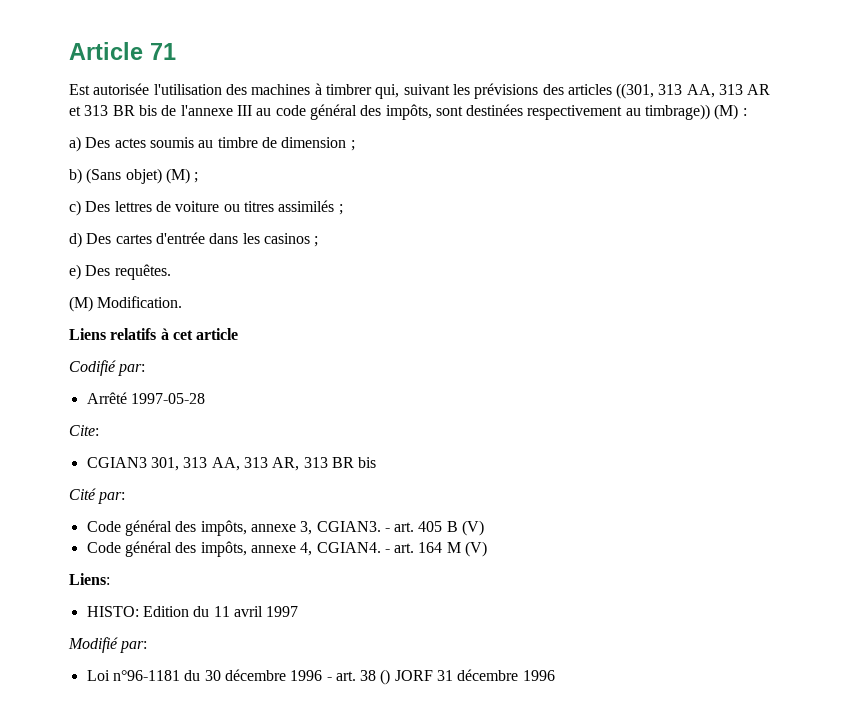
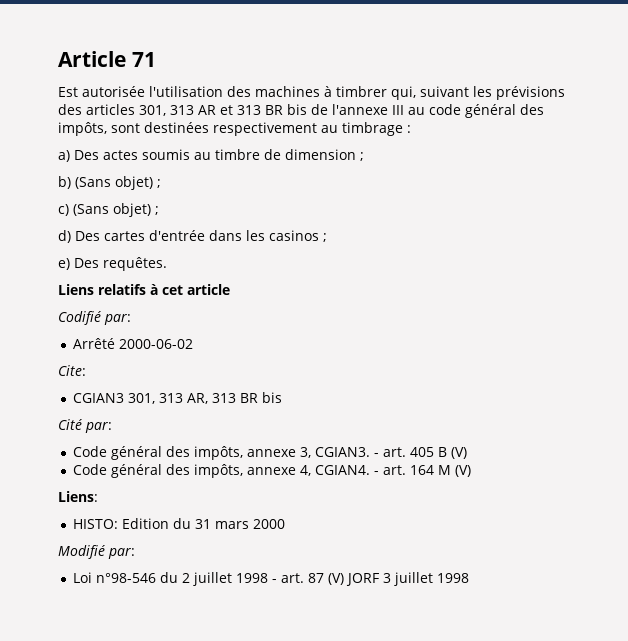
[616,83,715,99] ((301, 313 AA, -> [139,105,166,116] 301,
[645,104,739,120] timbrage)) (M) -> [342,122,403,136] timbrage
[165,168,190,184] (M) -> (153, 183) none
[85,200,335,212] Des lettres de voiture ou titres assimilés -> [73,203,151,217] (Sans objet)
[69,296,183,312] // (M) Modification. -> (167, 264) none
[130,393,205,404] 1997-05-28 -> [118,339,193,349] 2000-06-02
[211,457,268,471] AA, 313 -> (183, 398) none
[213,606,299,617] 11 avril 1997 -> [194,519,285,529] 31 mars 2000
[112,669,555,685] n°96-1181 du 30 décembre 1996 - art. 38 () JORF 31 décembre 1996 -> [95,572,469,586] n°98-546 du 2 juillet 1998 - art. 87 (V) JORF 3 juillet 1998

